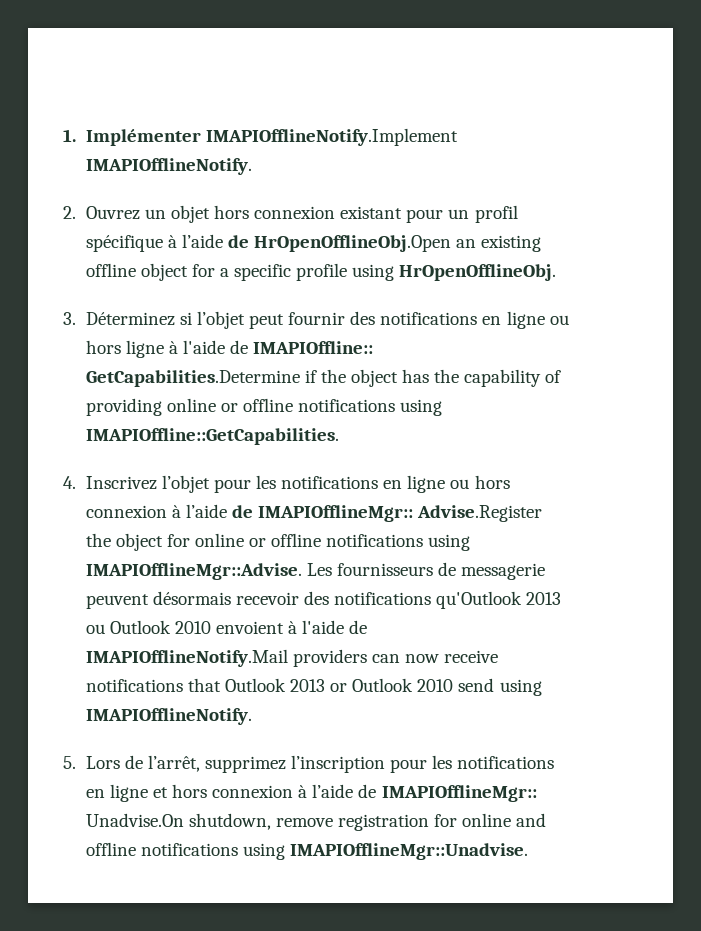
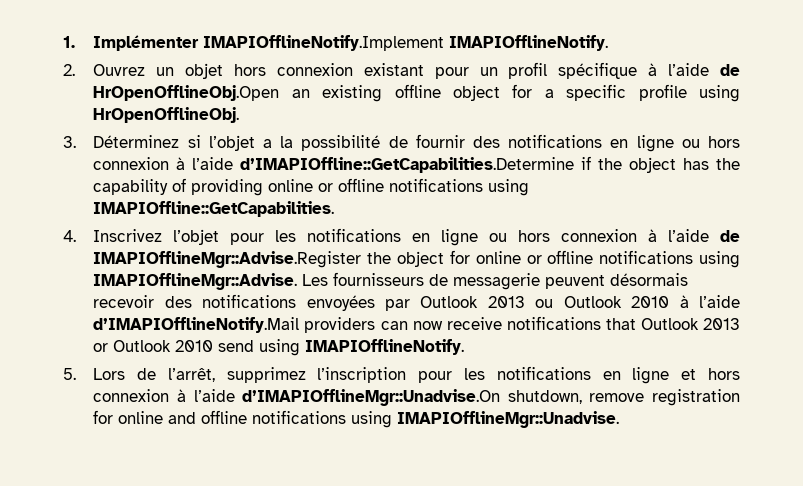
[248,314,284,329] peut -> [262,135,408,151] a la possibilité de
[125,340,374,358] [85,370,300,387] ligne à l'aide de IMAPIOffline:: GetCapabilities.Determine -> [93,157,575,173] connexion à l’aide d’IMAPIOffline::GetCapabilities.Determine
[258,505,543,522] IMAPIOfflineMgr:: Advise.Register -> [93,251,362,268] IMAPIOfflineMgr::Advise.Register
[436,591,523,609] qu'Outlook -> [306,295,479,311] envoyées par Outlook
[215,620,368,634] [85,649,288,667] envoient à l'aide de IMAPIOfflineNotify.Mail -> [679,295,741,308] [93,317,300,333] à l’aide d’IMAPIOfflineNotify.Mail
[358,784,537,802] [85,813,184,827] de IMAPIOfflineMgr:: Unadvise.On -> [242,389,501,406] d’IMAPIOfflineMgr::Unadvise.On

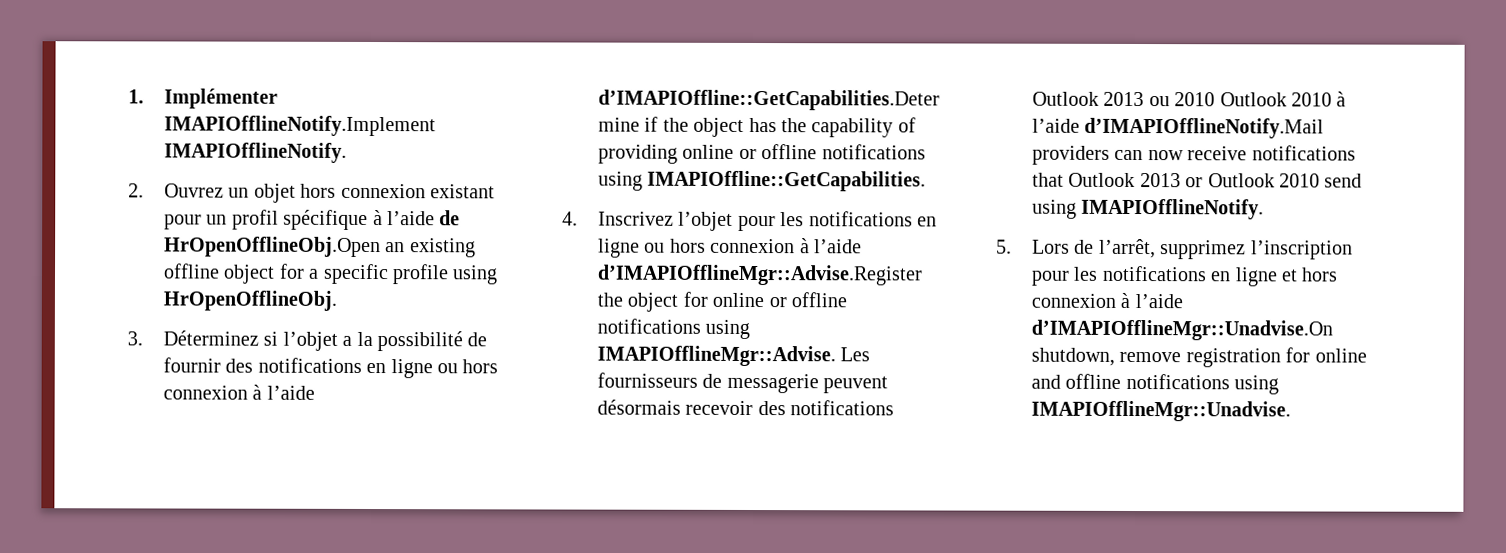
[720,230,741,242] [93,251,362,268] de IMAPIOfflineMgr::Advise.Register -> [596,264,923,286] d’IMAPIOfflineMgr::Advise.Register
[306,295,411,311] envoyées par -> (895, 408) none
(554, 303) none -> [1174,92,1216,107] 2010

